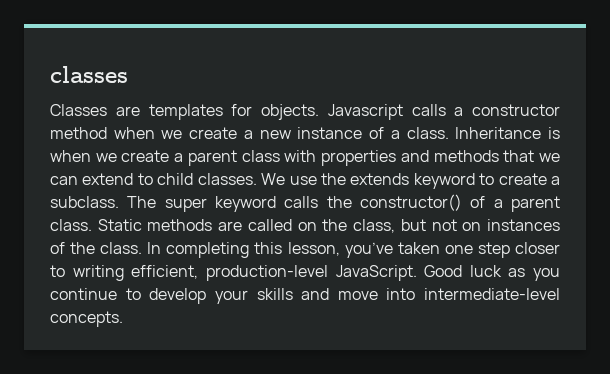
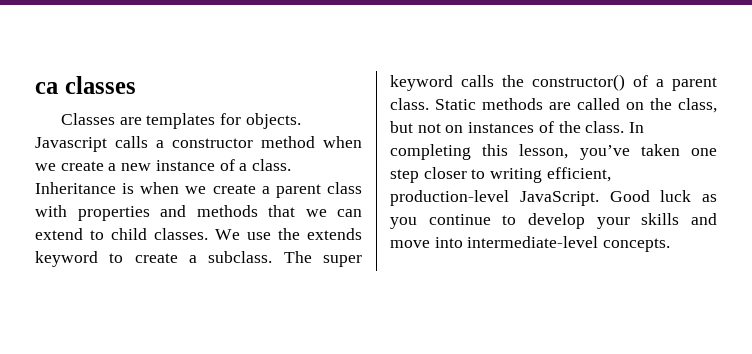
(50, 74) none -> [35,82,58,94] ca

